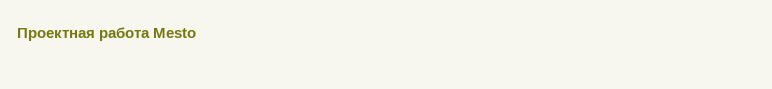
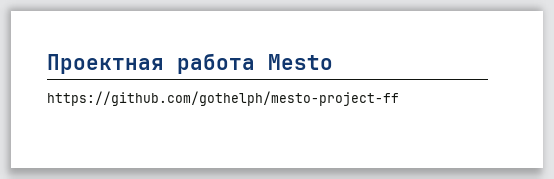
(197, 33) none -> [47,91,399,106] // https://github.com/gothelph/mesto-project-ff

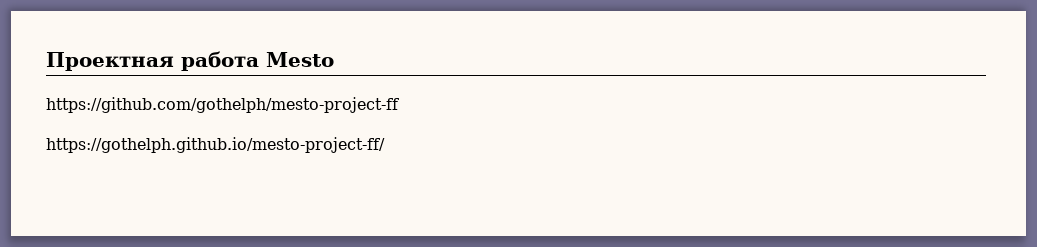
(399, 98) none -> [46,137,385,153] // https://gothelph.github.io/mesto-project-ff/

